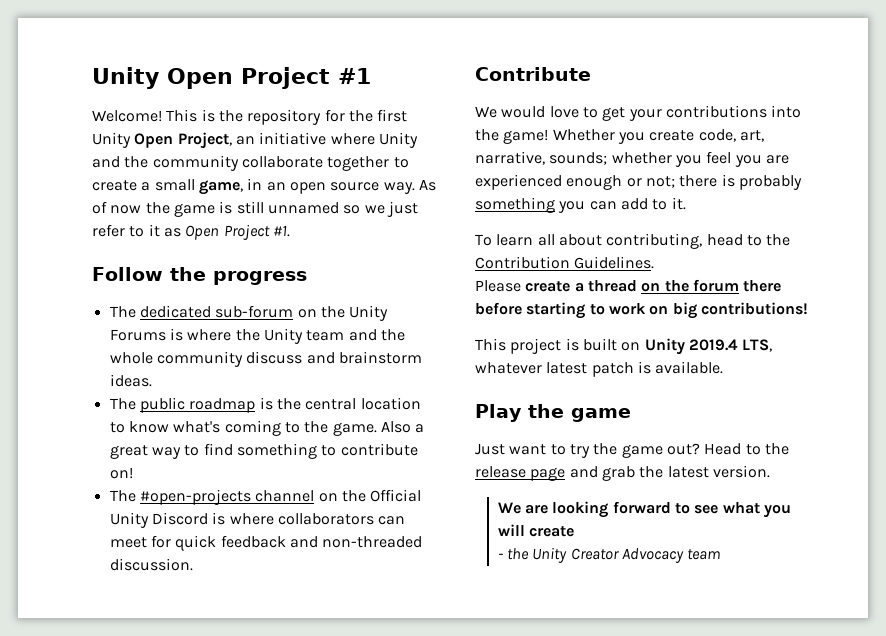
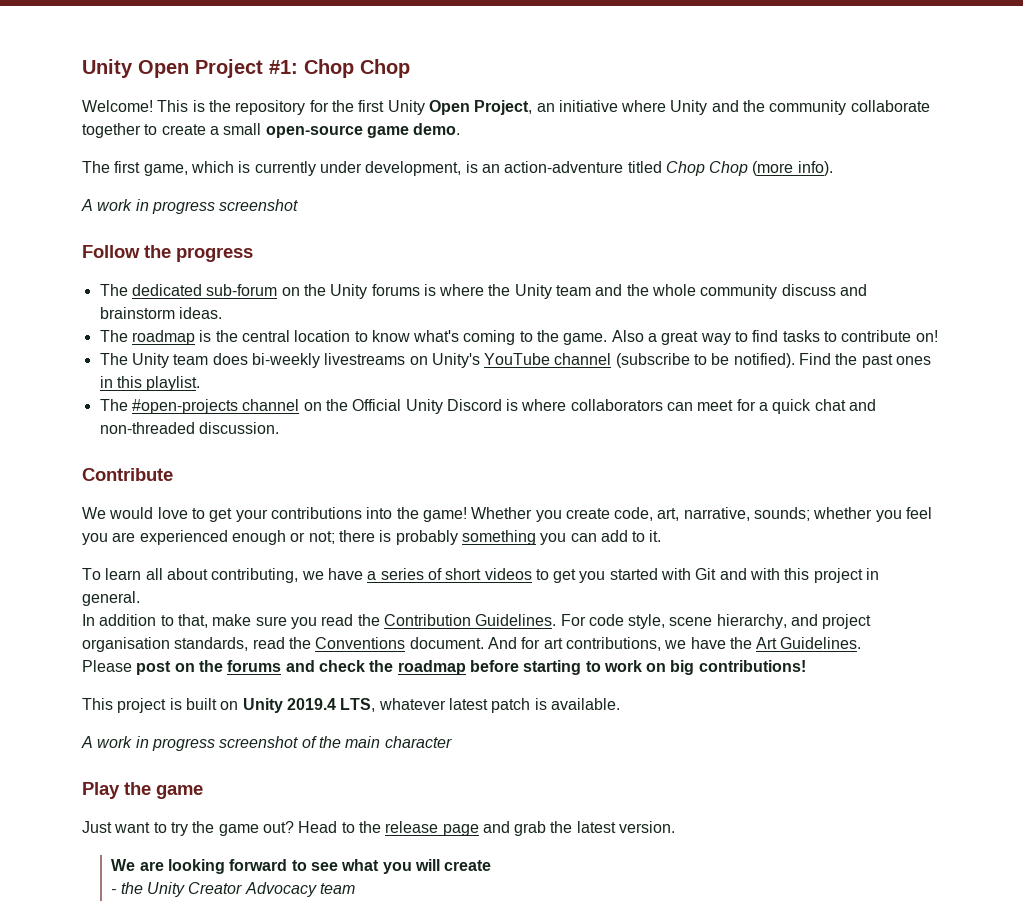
[338,68,371,84] #1 -> [269,59,410,78] #1: Chop Chop
[198,178,436,195] [92,201,418,217] [92,224,290,240] game, in an open source way. As of now the game is still unnamed so we just refer to it as Open Project #1. -> [265,123,461,138] [82,161,833,176] [81,199,299,214] open-source game demo. // The first game, which is currently under development, is an action-adventure titled Chop Chop (more info). // A work in progress screenshot
[109,329,166,341] Forums -> [371,284,420,296] forums
[139,397,185,413] public -> (128, 336) none
[236,443,317,459] something -> [782,330,820,342] tasks
(133, 473) none -> [99,353,932,368] [99,376,201,391] // The Unity team does bi-weekly livestreams on Unity's YouTube channel (subscribe to be notified). Find the past ones in this playlist.
[175,535,286,551] quick feedback -> [759,399,846,414] a quick chat
[706,234,791,246] [475,256,655,269] [475,279,782,292] head to the Contribution Guidelines. // Please create a thread on the forum there -> [301,568,880,583] [82,591,140,606] [82,614,872,629] [82,637,862,652] [82,660,466,675] we have a series of short videos to get you started with Git and with this project in general. // In addition to that, make sure you read the Contribution Guidelines. For code style, scene hierarchy, and project organisation standards, read the Conventions document. And for art contributions, we have the Art Guidelines. // Please post on the forums and check the roadmap
(724, 367) none -> [81,736,452,751] // A work in progress screenshot of the main character

